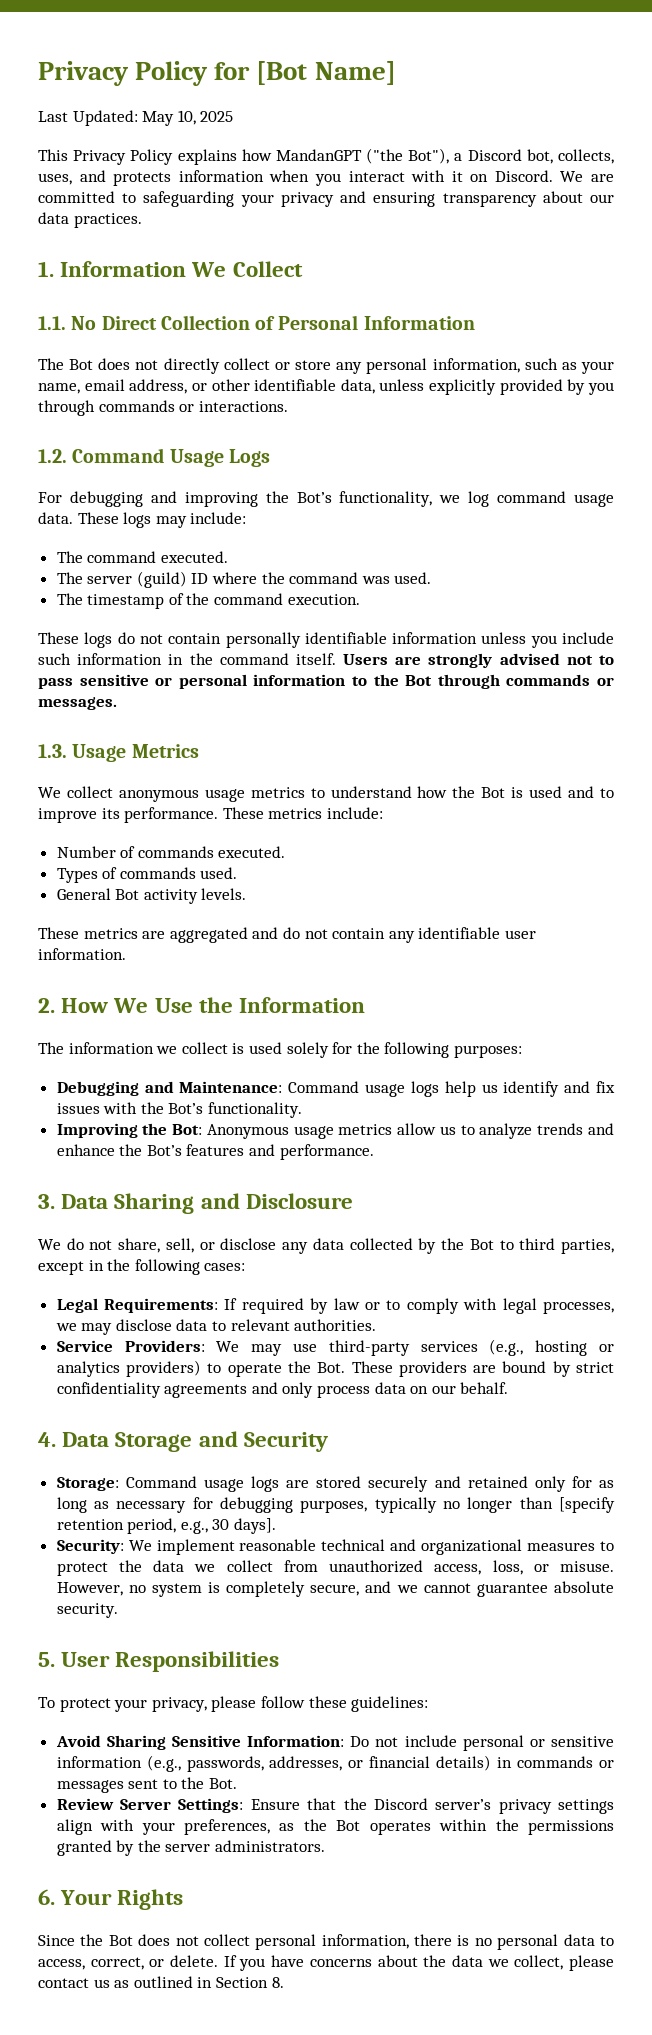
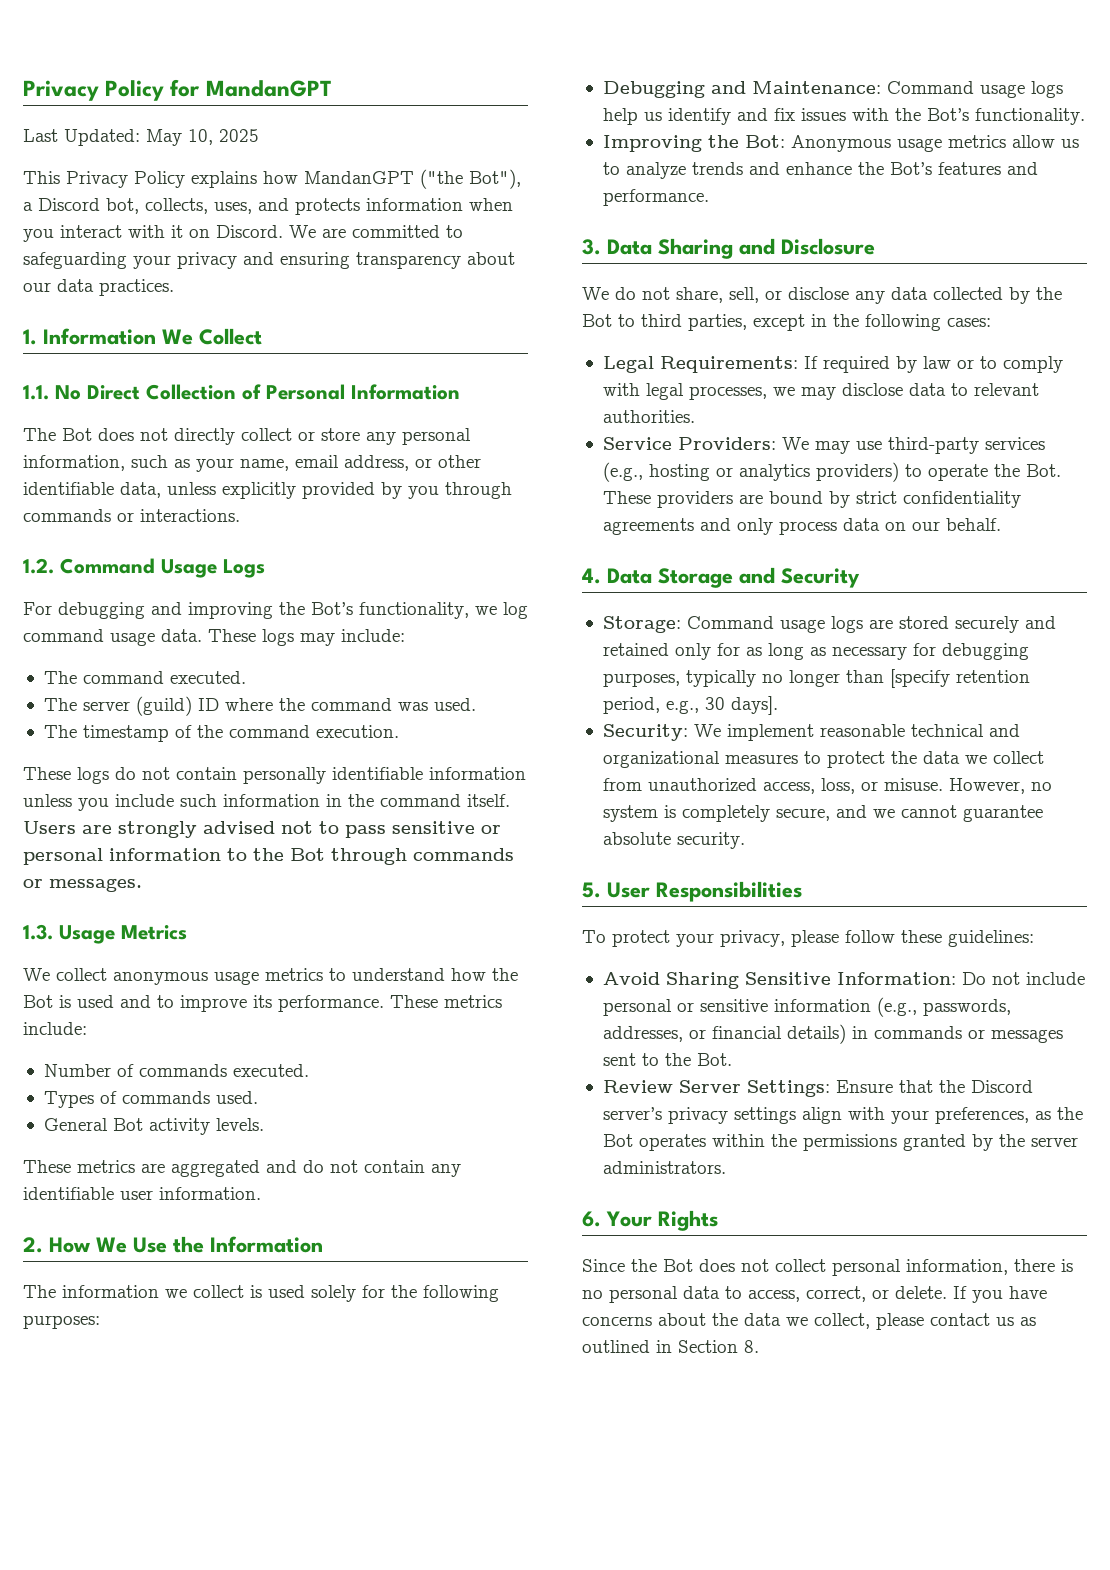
[256,61,396,85] [Bot Name] -> [205,80,332,97] MandanGPT

